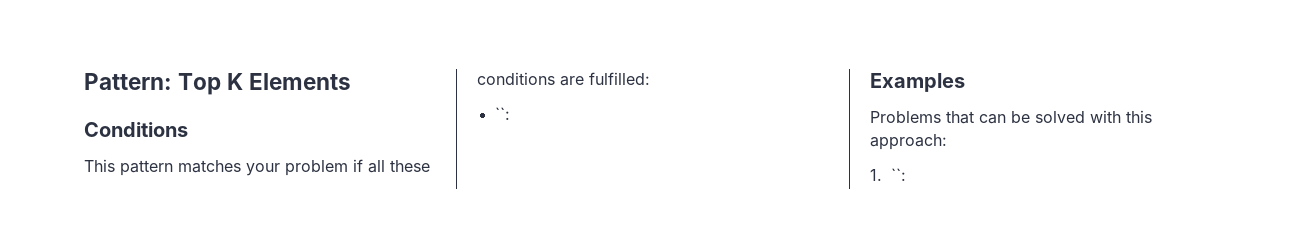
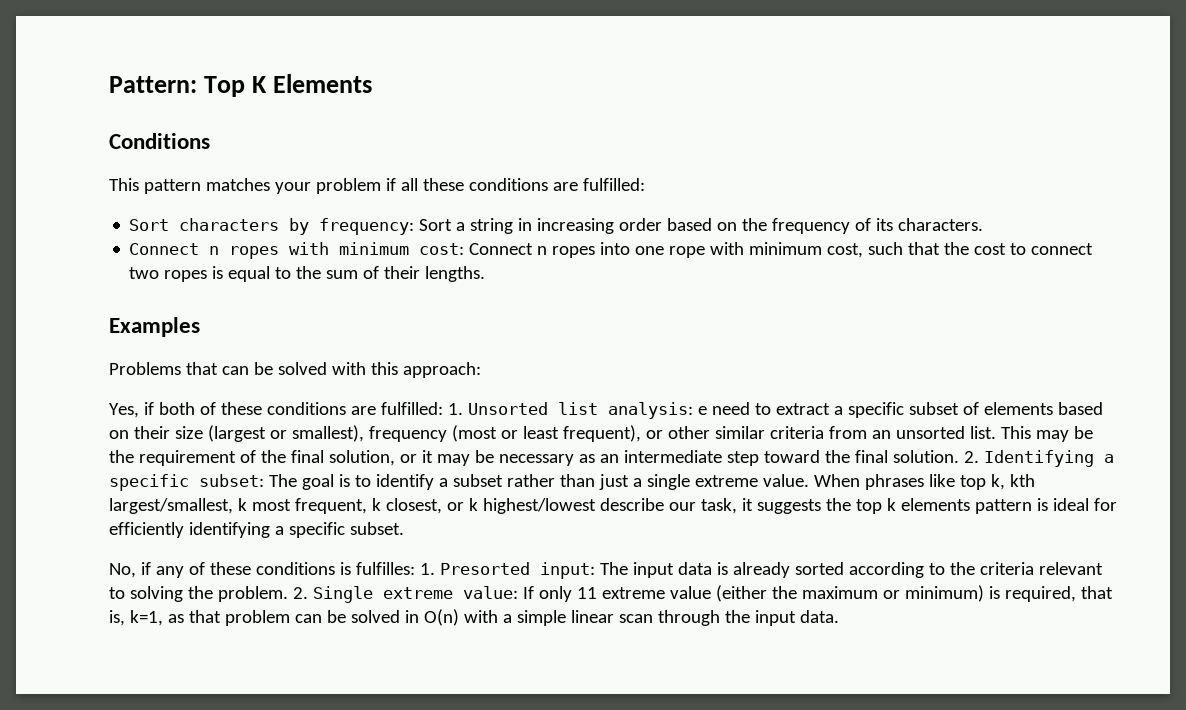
[494,107,510,120] ``: -> [129,218,984,235] [129,242,1094,259] [129,266,486,282] Sort characters by frequency: Sort a string in increasing order based on the frequency of its characters. // Connect n ropes with minimum cost: Connect n ropes into one rope with minimum cost, such that the cost to connect two ropes is equal to the sum of their lengths.
[870,168,907,181] 1. ``: -> [109,402,1103,419] [109,425,1093,442] [109,450,1114,467] [109,474,1035,491] [109,498,1117,514] [109,522,404,538] [109,562,1103,579] [109,585,1113,603] [109,609,839,626] Yes, if both of these conditions are fulfilled: 1. Unsorted list analysis: e need to extract a specific subset of elements based on their size (largest or smallest), frequency (most or least frequent), or other similar criteria from an unsorted list. This may be the requirement of the final solution, or it may be necessary as an intermediate step toward the final solution. 2. Identifying a specific subset: The goal is to identify a subset rather than just a single extreme value. When phrases like top k, kth largest/smallest, k most frequent, k closest, or k highest/lowest describe our task, it suggests the top k elements pattern is ideal for efficiently identifying a specific subset. // No, if any of these conditions is fulfilles: 1. Presorted input: The input data is already sorted according to the criteria relevant to solving the problem. 2. Single extreme value: If only 11 extreme value (either the maximum or minimum) is required, that is, k=1, as that problem can be solved in O(n) with a simple linear scan through the input data.

